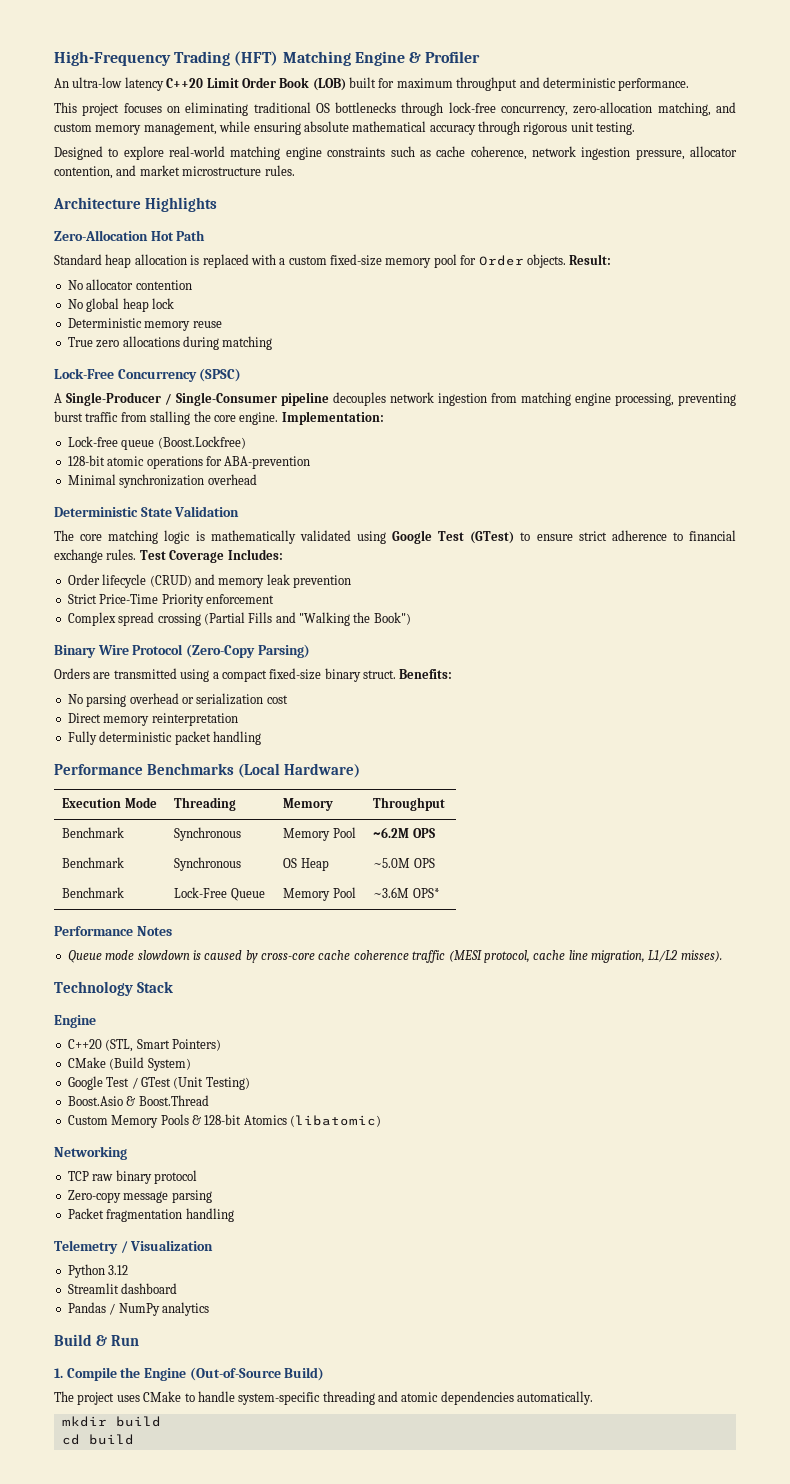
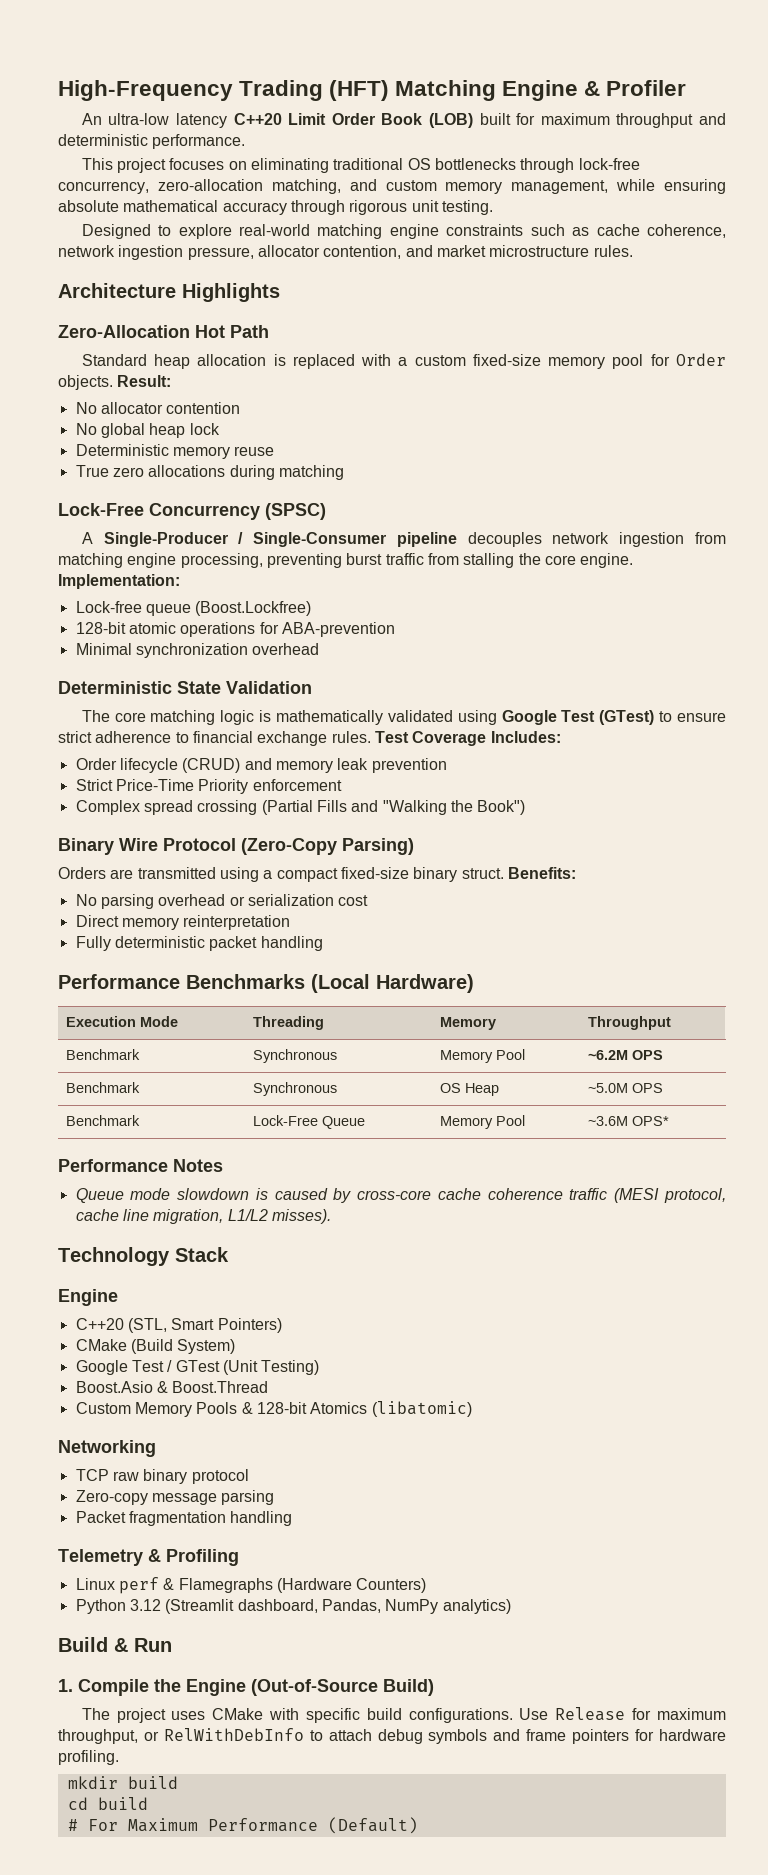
[120,1240,214,1253] [67,1264,129,1278] [67,1283,178,1294] [67,1302,209,1316] / Visualization // Python 3.12 // Streamlit dashboard // Pandas / NumPy analytics -> [148,1549,239,1566] [75,1577,427,1594] [75,1599,511,1614] & Profiling // Linux perf & Flamegraphs (Hardware Counters) // Python 3.12 (Streamlit dashboard, Pandas, NumPy analytics)
[184,1391,594,1405] to handle system-specific threading and atomic dependencies automatically. -> [269,1707,726,1723] [58,1728,727,1744] [58,1750,119,1765] with specific build configurations. Use Release for maximum throughput, or RelWithDebInfo to attach debug symbols and frame pointers for hardware profiling.
(134, 1439) none -> [67,1817,418,1834] // # For Maximum Performance (Default)

